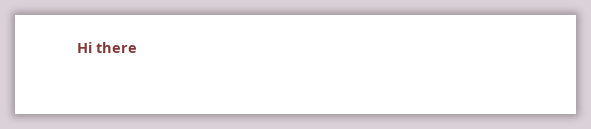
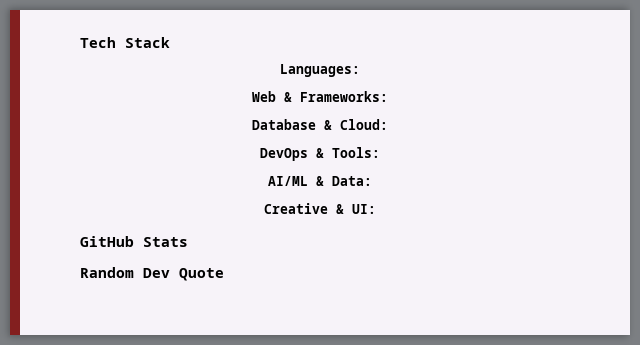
[77,42,137,53] Hi there -> [80,37,170,48] [280,64,360,77] [252,91,388,102] [252,119,388,130] [260,147,380,161] [268,176,372,186] [264,203,376,214] [80,236,188,247] [80,267,224,281] Tech Stack // Languages: // Web & Frameworks: // Database & Cloud: // DevOps & Tools: // AI/ML & Data: // Creative & UI: // GitHub Stats // Random Dev Quote

